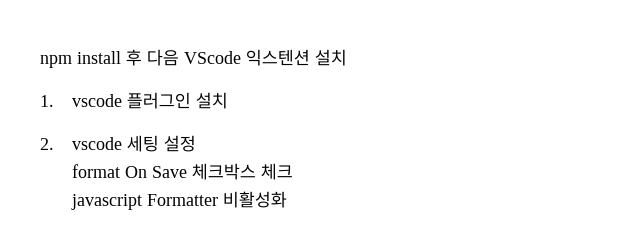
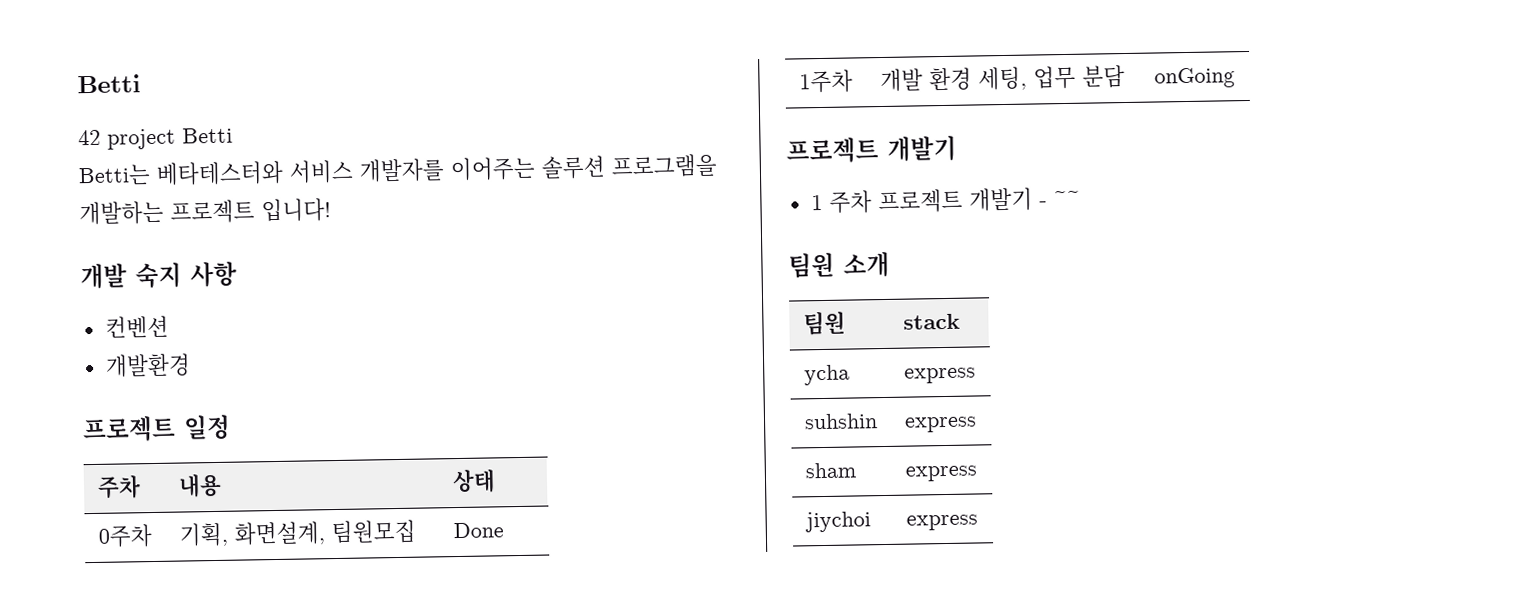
[40,49,347,68] [40,92,229,109] [40,135,197,152] [72,163,294,180] [71,191,288,210] npm install 후 다음 VScode 익스텐션 설치 // 1. vscode 플러그인 설치 // 2. vscode 세팅 설정 // format On Save 체크박스 체크 // javascript Formatter 비활성화 -> [77,74,141,94] [78,127,233,150] [78,153,718,186] [79,198,331,226] [80,261,237,290] [104,315,169,338] [104,353,191,378] [82,414,231,443] [96,475,141,499] [177,473,222,498] [451,469,496,494] [97,524,153,548] [178,519,416,547] [452,522,504,539] [798,69,853,94] [879,65,1125,93] [1153,67,1235,89] [786,135,957,164] [810,187,1080,214] [788,251,890,279] [802,310,846,336] [902,313,960,330] [803,364,850,386] [903,367,976,384] [803,413,878,430] [903,416,977,433] [804,462,856,479] [904,465,978,482] [804,511,871,533] [905,514,978,531] Betti // 42 project Betti // Betti는 베타테스터와 서비스 개발자를 이어주는 솔루션 프로그램을 개발하는 프로젝트 입니다! // 개발 숙지 사항 // 컨벤션 // 개발환경 // 프로젝트 일정 // 주차 | 내용 | 상태 // 0주차 | 기획, 화면설계, 팀원모집 | Done // 1주차 | 개발 환경 세팅, 업무 분담 | onGoing // 프로젝트 개발기 // 1 주차 프로젝트 개발기 - ~~ // 팀원 소개 // 팀원 | stack // ycha | express // suhshin | express // sham | express // jiychoi | express

